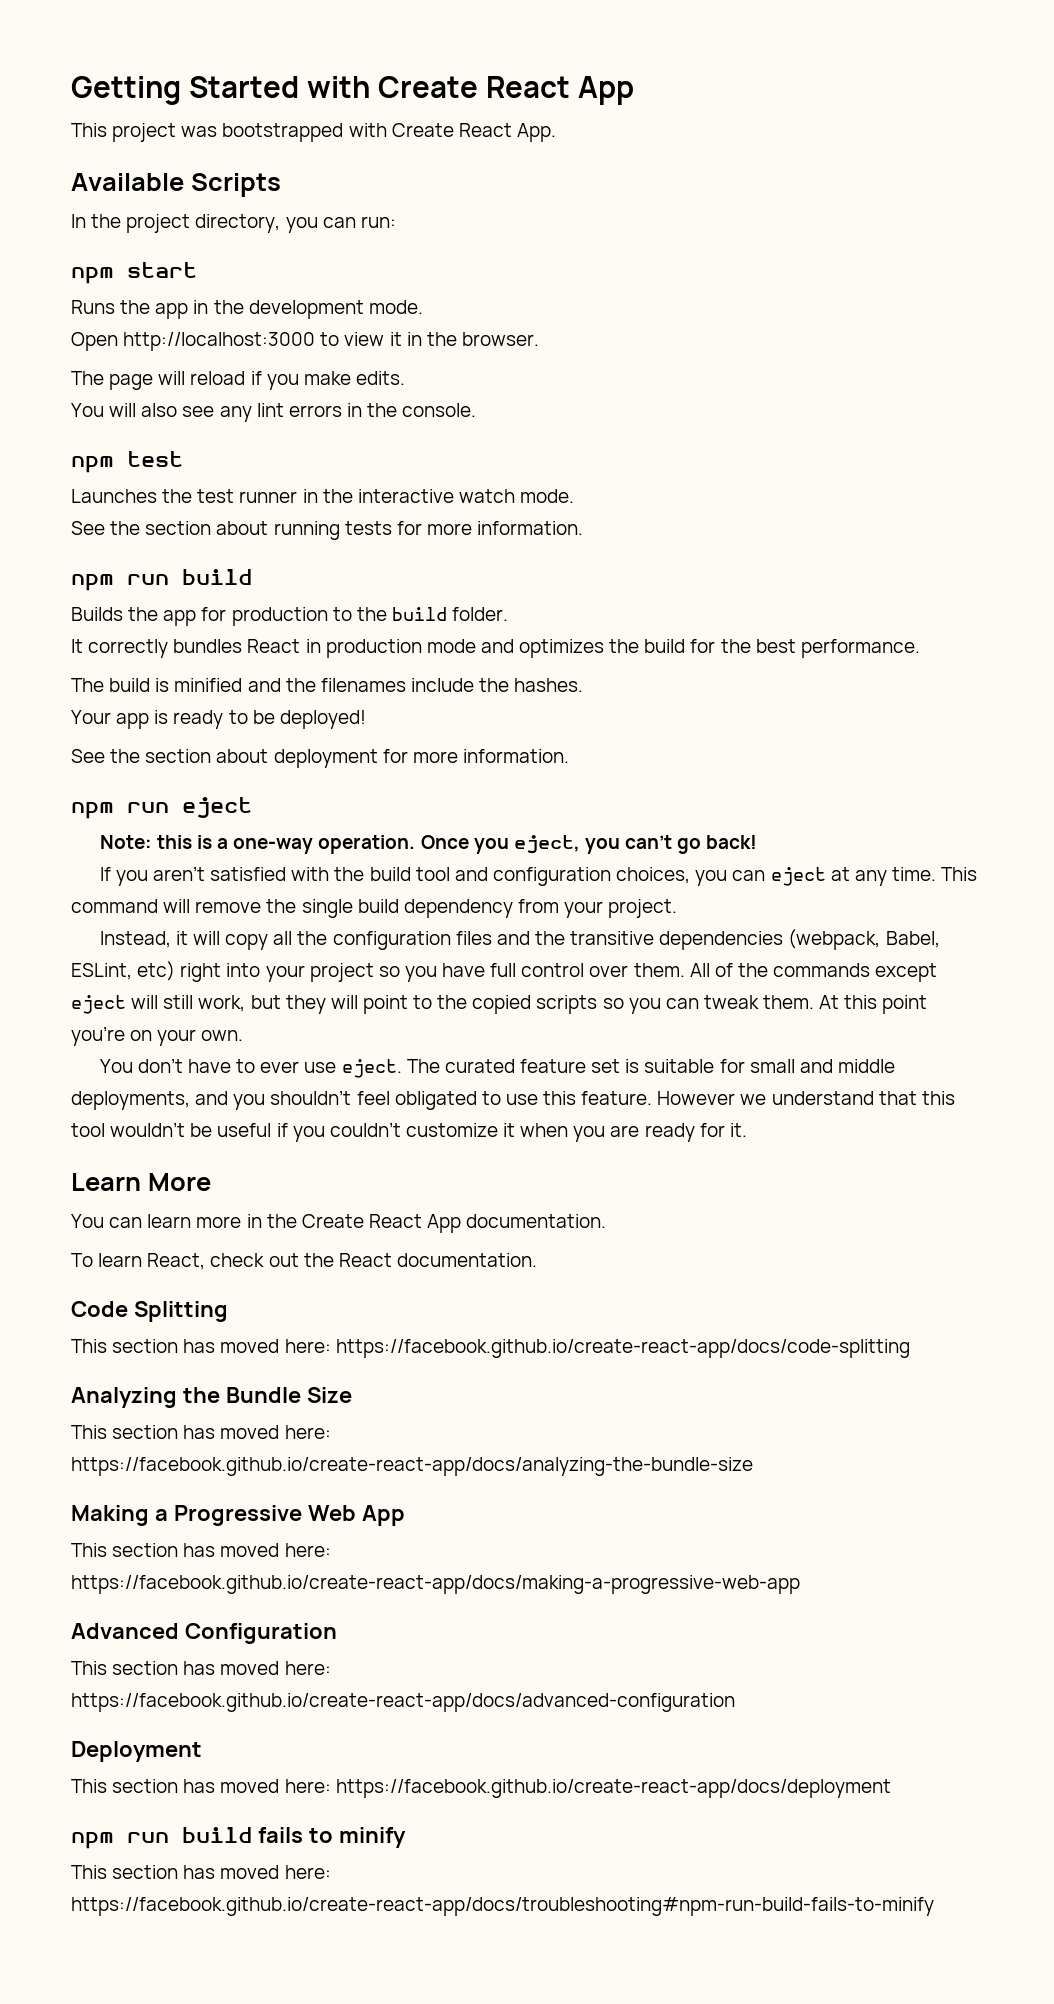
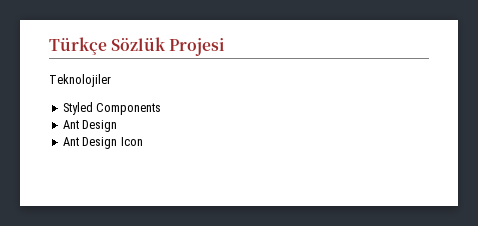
[71,76,634,105] [71,123,556,142] [71,173,281,197] [71,214,396,233] [71,262,197,284] [71,300,423,319] [71,332,539,351] [71,371,405,390] [71,403,477,422] [71,451,183,473] [71,489,575,503] [71,521,584,540] [71,569,252,591] [71,607,509,626] [71,639,920,658] [71,678,584,692] [71,710,366,729] [71,749,569,768] [71,797,252,819] [99,835,758,854] [99,866,978,886] [71,899,678,918] [99,929,940,950] [71,961,938,982] [71,995,928,1014] [71,1026,244,1046] [99,1058,895,1078] [71,1090,955,1110] [71,1122,747,1142] [71,1173,211,1191] [71,1214,607,1233] [71,1253,537,1270] [71,1301,228,1322] [71,1339,910,1358] [71,1387,352,1408] [71,1425,331,1439] [71,1457,753,1476] [71,1505,405,1526] [71,1543,331,1557] [71,1575,800,1594] [71,1623,337,1644] [71,1661,331,1675] [71,1693,735,1712] [71,1741,202,1762] [71,1779,891,1798] [71,1827,406,1849] [71,1865,331,1879] [71,1897,934,1916] Getting Started with Create React App // This project was bootstrapped with Create React App. // Available Scripts // In the project directory, you can run: // npm start // Runs the app in the development mode. // Open http://localhost:3000 to view it in the browser. // The page will reload if you make edits. // You will also see any lint errors in the console. // npm test // Launches the test runner in the interactive watch mode. // See the section about running tests for more information. // npm run build // Builds the app for production to the build folder. // It correctly bundles React in production mode and optimizes the build for the best performance. // The build is minified and the filenames include the hashes. // Your app is ready to be deployed! // See the section about deployment for more information. // npm run eject // Note: this is a one-way operation. Once you eject, you can’t go back! // If you aren’t satisfied with the build tool and configuration choices, you can eject at any time. This command will remove the single build dependency from your project. // Instead, it will copy all the configuration files and the transitive dependencies (webpack, Babel, ESLint, etc) right into your project so you have full control over them. All of the commands except eject will still work, but they will point to the copied scripts so you can tweak them. At this point you’re on your own. // You don’t have to ever use eject. The curated feature set is suitable for small and middle deployments, and you shouldn’t feel obligated to use this feature. However we understand that this tool wouldn’t be useful if you couldn’t customize it when you are ready for it. // Learn More // You can learn more in the Create React App documentation. // To learn React, check out the React documentation. // Code Splitting // This section has moved here: https://facebook.github.io/create-react-app/docs/code-splitting // Analyzing the Bundle Size // This section has moved here: https://facebook.github.io/create-react-app/docs/analyzing-the-bundle-size // Making a Progressive Web App // This section has moved here: https://facebook.github.io/create-react-app/docs/making-a-progressive-web-app // Advanced Configuration // This section has moved here: https://facebook.github.io/create-react-app/docs/advanced-configuration // Deployment // This section has moved here: https://facebook.github.io/create-react-app/docs/deployment // npm run build fails to minify // This section has moved here: https://facebook.github.io/create-react-app/docs/troubleshooting#npm-run-build-fails-to-minify -> [49,37,225,56] [49,74,111,87] [62,102,162,115] [62,120,118,132] [62,137,143,149] Türkçe Sözlük Projesi // Teknolojiler // Styled Components // Ant Design // Ant Design Icon

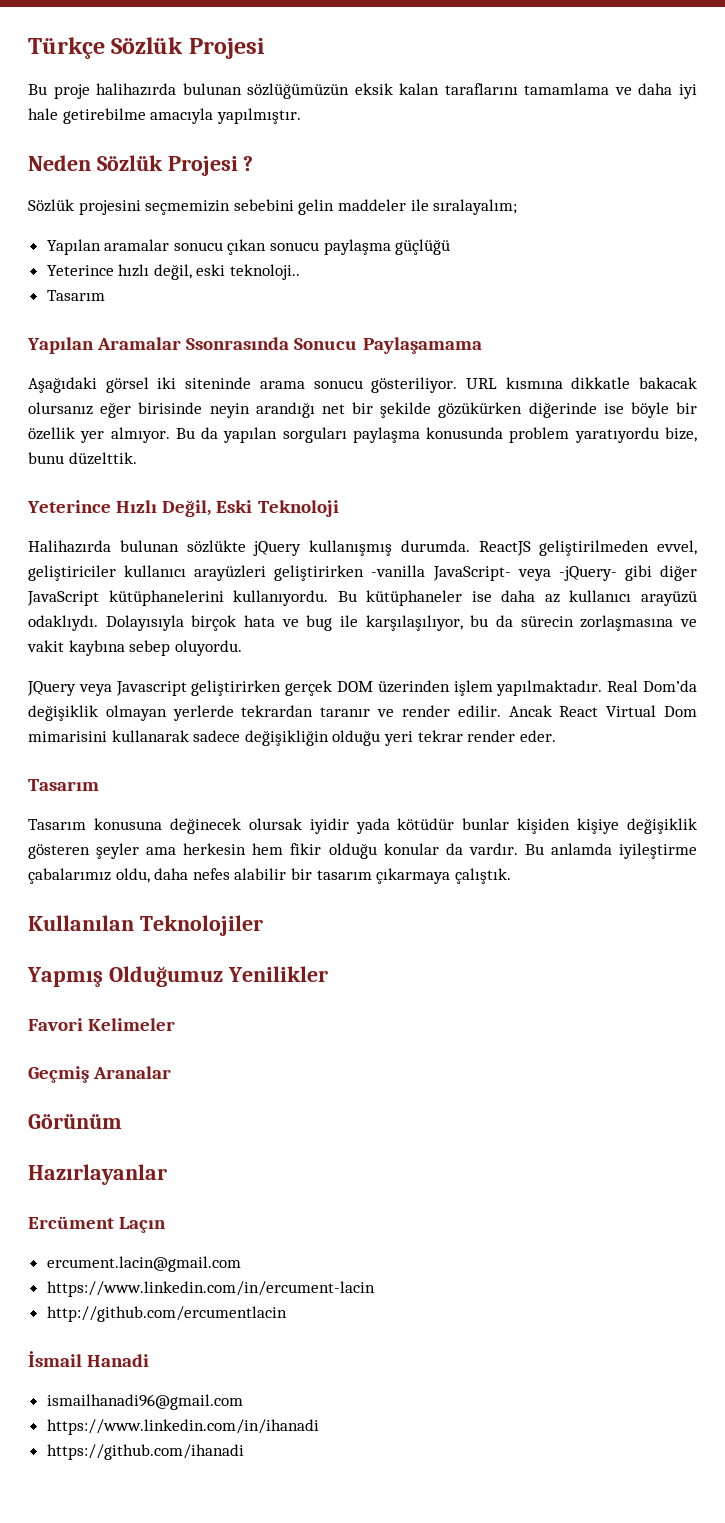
[49,74,111,87] [62,102,162,115] [62,120,118,132] [62,137,143,149] Teknolojiler // Styled Components // Ant Design // Ant Design Icon -> [28,83,697,99] [28,108,301,124] [28,155,254,176] [28,199,518,215] [46,239,451,255] [46,264,301,280] [46,290,105,301] [27,337,482,354] [28,377,697,393] [28,402,697,418] [28,427,697,443] [28,452,137,465] [27,500,339,517] [28,540,697,556] [28,565,697,581] [27,590,697,606] [28,615,697,631] [27,640,242,656] [27,680,697,696] [28,705,698,721] [28,730,556,746] [28,779,99,791] [28,818,697,834] [28,843,697,859] [28,868,511,884] [28,915,263,936] [27,966,328,987] [28,1018,176,1031] [28,1066,172,1083] [28,1114,122,1129] [28,1164,167,1185] [28,1216,167,1233] [46,1256,241,1272] [46,1281,375,1297] [46,1306,287,1322] [28,1351,150,1367] [46,1394,243,1410] [46,1419,319,1435] [46,1444,244,1460] Bu proje halihazırda bulunan sözlüğümüzün eksik kalan taraflarını tamamlama ve daha iyi hale getirebilme amacıyla yapılmıştır. // Neden Sözlük Projesi ? // Sözlük projesini seçmemizin sebebini gelin maddeler ile sıralayalım; // Yapılan aramalar sonucu çıkan sonucu paylaşma güçlüğü // Yeterince hızlı değil, eski teknoloji.. // Tasarım // Yapılan Aramalar Ssonrasında Sonucu Paylaşamama // Aşağıdaki görsel iki siteninde arama sonucu gösteriliyor. URL kısmına dikkatle bakacak olursanız eğer birisinde neyin arandığı net bir şekilde gözükürken diğerinde ise böyle bir özellik yer almıyor. Bu da yapılan sorguları paylaşma konusunda problem yaratıyordu bize, bunu düzelttik. // Yeterince Hızlı Değil, Eski Teknoloji // Halihazırda bulunan sözlükte jQuery kullanışmış durumda. ReactJS geliştirilmeden evvel, geliştiriciler kullanıcı arayüzleri geliştirirken -vanilla JavaScript- veya -jQuery- gibi diğer JavaScript kütüphanelerini kullanıyordu. Bu kütüphaneler ise daha az kullanıcı arayüzü odaklıydı. Dolayısıyla birçok hata ve bug ile karşılaşılıyor, bu da sürecin zorlaşmasına ve vakit kaybına sebep oluyordu. // JQuery veya Javascript geliştirirken gerçek DOM üzerinden işlem yapılmaktadır. Real Dom’da değişiklik olmayan yerlerde tekrardan taranır ve render edilir. Ancak React Virtual Dom mimarisini kullanarak sadece değişikliğin olduğu yeri tekrar render eder. // Tasarım // Tasarım konusuna değinecek olursak iyidir yada kötüdür bunlar kişiden kişiye değişiklik gösteren şeyler ama herkesin hem fikir olduğu konular da vardır. Bu anlamda iyileştirme çabalarımız oldu, daha nefes alabilir bir tasarım çıkarmaya çalıştık. // Kullanılan Teknolojiler // Yapmış Olduğumuz Yenilikler // Favori Kelimeler // Geçmiş Aranalar // Görünüm // Hazırlayanlar // Ercüment Laçın // ercument.lacin@gmail.com // https://www.linkedin.com/in/ercument-lacin // http://github.com/ercumentlacin // İsmail Hanadi // ismailhanadi96@gmail.com // https://www.linkedin.com/in/ihanadi // https://github.com/ihanadi

